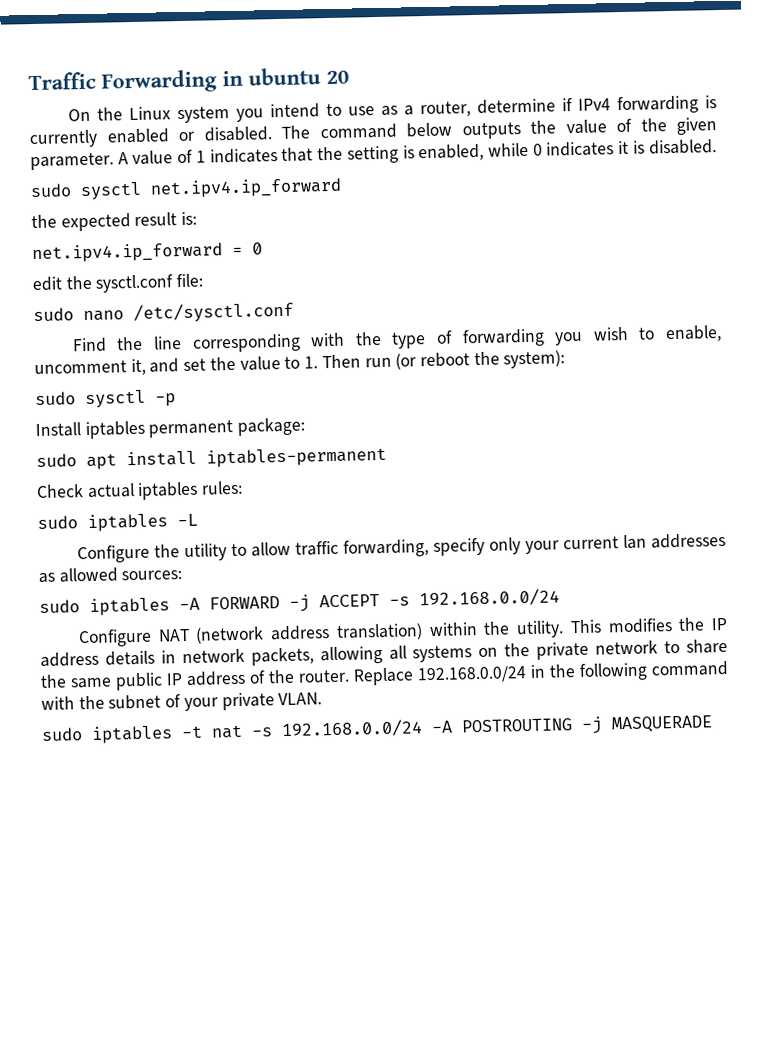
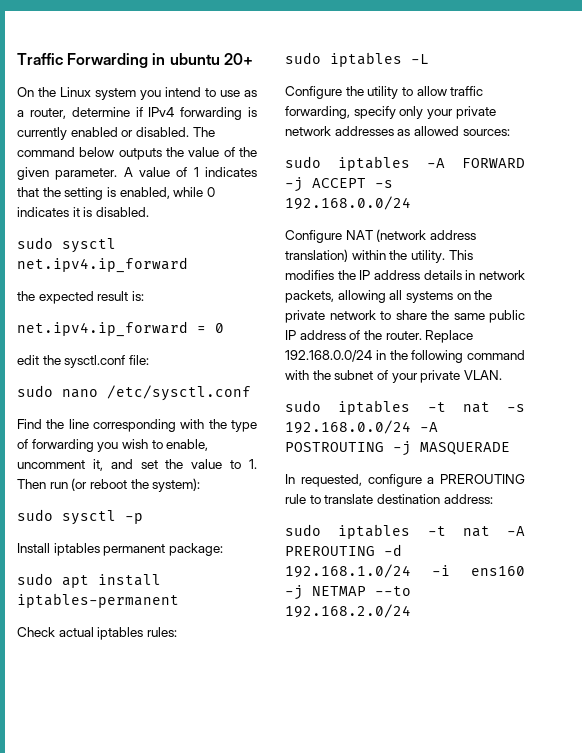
[326,70,349,85] 20 -> [223,53,253,65] 20+
[562,534,647,550] current lan -> [455,106,496,119] [285,126,331,136] private network
(713, 724) none -> [285,474,525,487] [285,494,493,504] [285,524,525,539] [285,544,402,556] [285,564,525,578] [285,585,411,600] [285,604,411,618] // In requested, configure a PREROUTING rule to translate destination address: // sudo iptables -t nat -A PREROUTING -d 192.168.1.0/24 -i ens160 -j NETMAP --to 192.168.2.0/24

